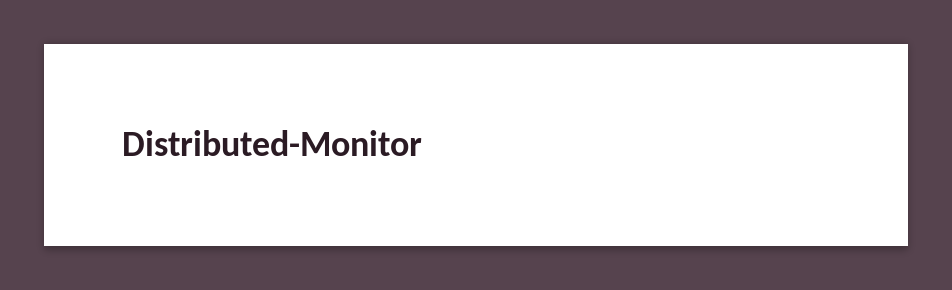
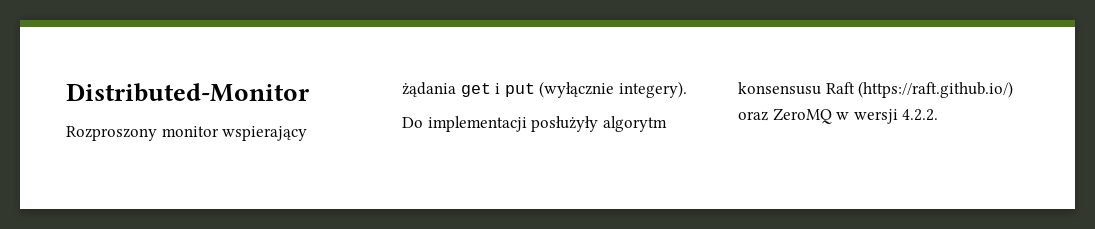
(422, 143) none -> [66,126,308,141] [402,81,687,98] [402,116,667,132] [738,81,1014,98] [738,108,939,124] // Rozproszony monitor wspierający żądania get i put (wyłącznie integery). // Do implementacji posłużyły algorytm konsensusu Raft (https://raft.github.io/) oraz ZeroMQ w wersji 4.2.2.

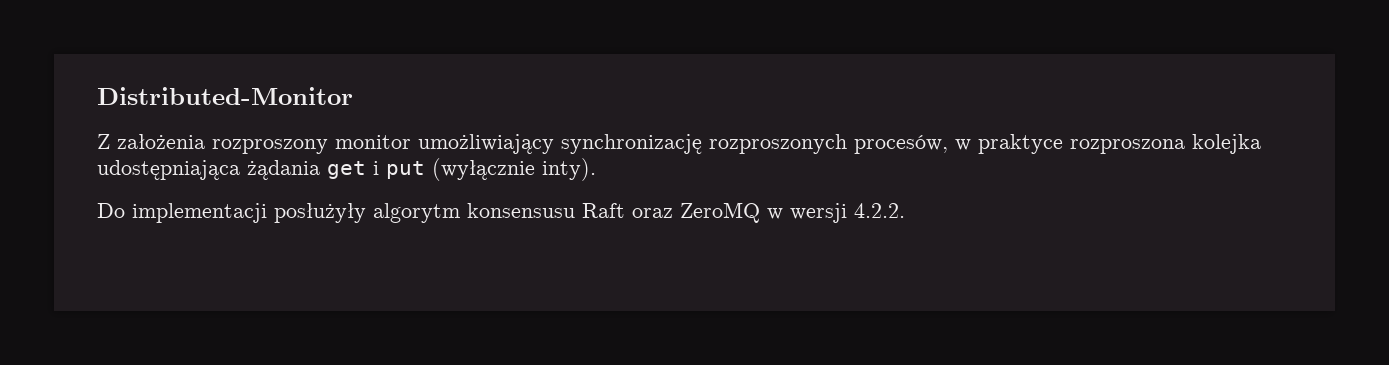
[66,126,308,141] Rozproszony monitor wspierający -> [97,134,1261,154] [97,160,240,180] Z założenia rozproszony monitor umożliwiający synchronizację rozproszonych procesów, w praktyce rozproszona kolejka udostępniająca
[618,81,687,98] integery). -> [542,158,596,181] inty).
[858,81,1014,98] (https://raft.github.io/) -> (625, 210) none

